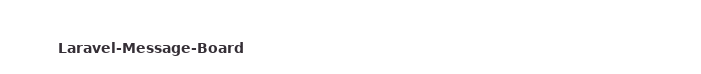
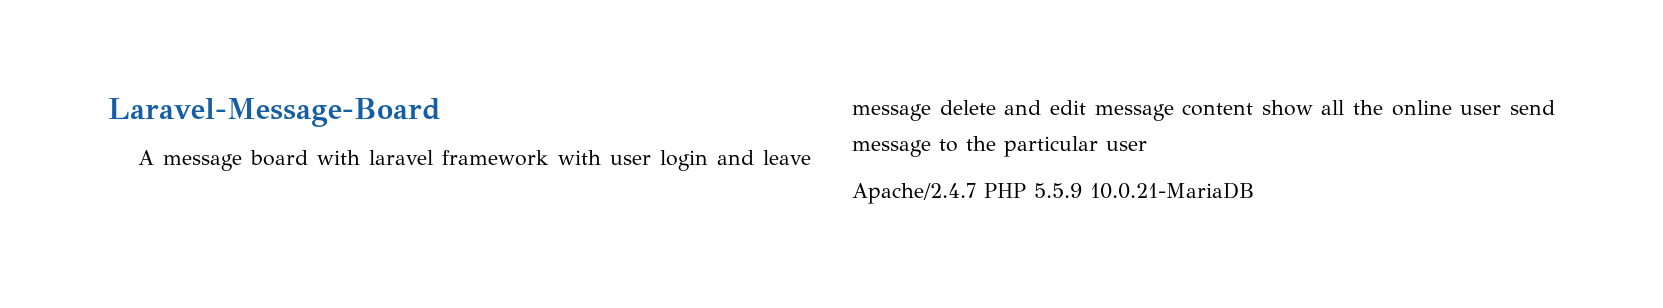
(244, 49) none -> [137,150,812,171] [852,100,1555,121] [852,136,1147,157] [852,182,1254,204] // A message board with laravel framework with user login and leave message delete and edit message content show all the online user send message to the particular user // Apache/2.4.7 PHP 5.5.9 10.0.21-MariaDB

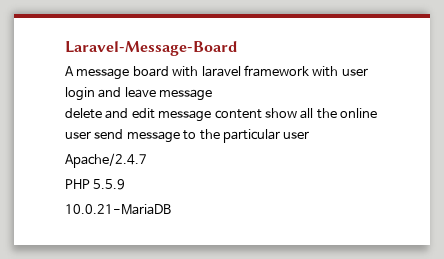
(931, 112) none -> (213, 95) //
(976, 193) none -> (147, 160) //
(1082, 190) none -> (126, 184) //

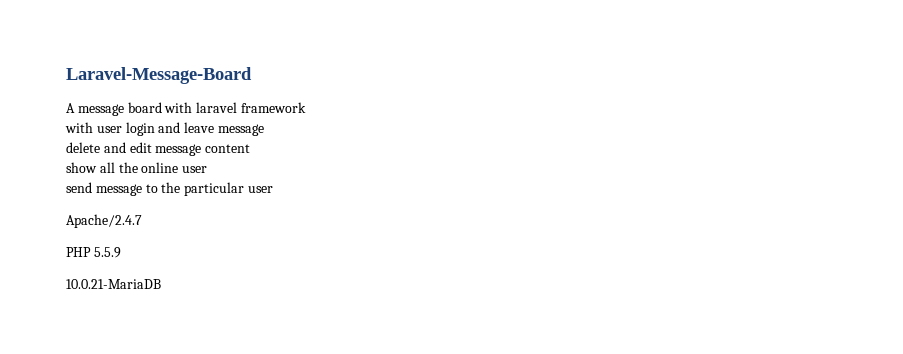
(309, 71) none -> (306, 107) //
(262, 114) none -> (251, 148) //
(91, 135) none -> (208, 169) //

